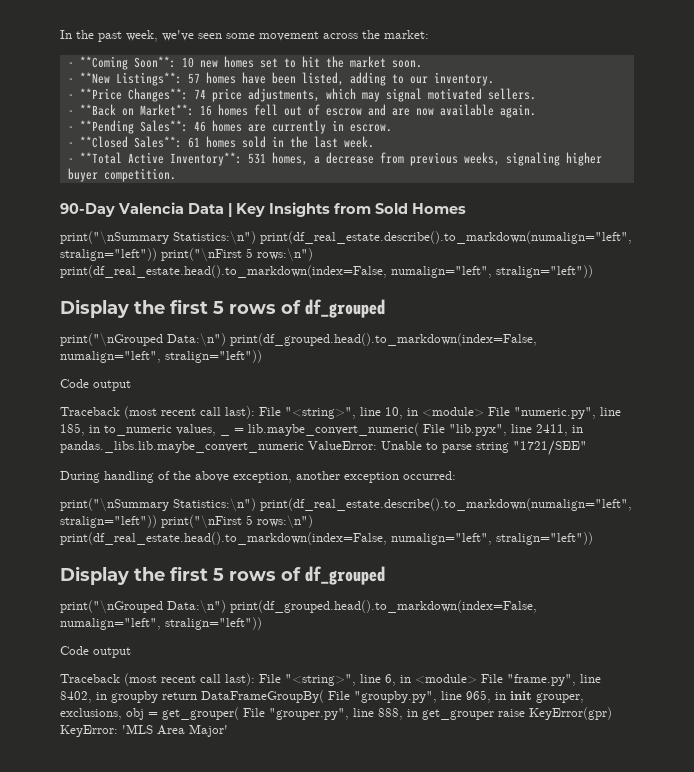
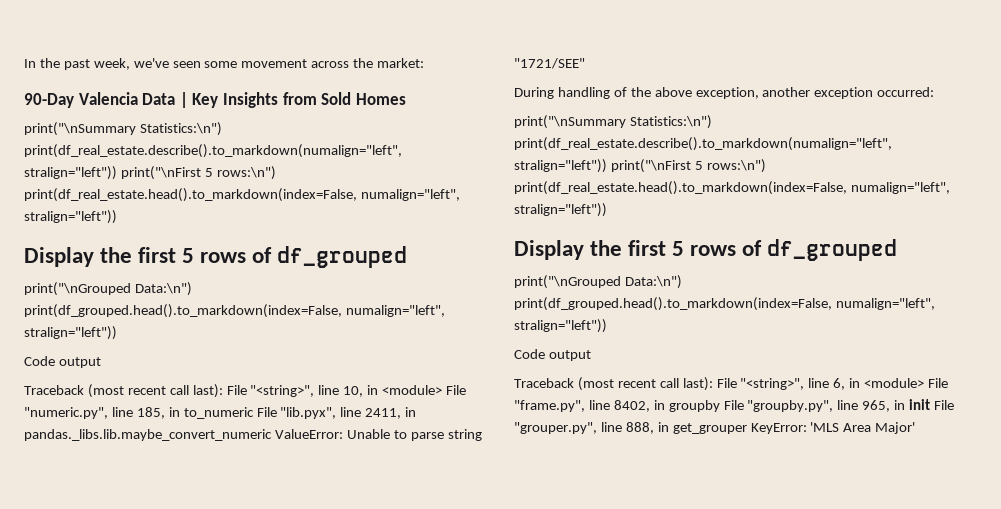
[67,56,422,70] [67,72,494,86] [67,88,536,102] [67,104,536,118] [67,120,392,134] [67,136,374,148] [67,152,602,166] [67,168,176,182] // - **Coming Soon**: 10 new homes set to hit the market soon. // - **New Listings**: 57 homes have been listed, adding to our inventory. // - **Price Changes**: 74 price adjustments, which may signal motivated sellers. // - **Back on Market**: 16 homes fell out of escrow and are now available again. // - **Pending Sales**: 46 homes are currently in escrow. // - **Closed Sales**: 61 homes sold in the last week. // - **Total Active Inventory**: 531 homes, a decrease from previous weeks, signaling higher buyer competition. -> (425, 63) none
[176,424,230,436] [234,423,419,436] values, _ = lib.maybe_convert_numeric( -> (254, 413) none
[162,690,324,703] return DataFrameGroupBy( -> (720, 406) none
[536,693,584,703] [60,707,239,720] grouper, exclusions, obj = get_grouper( -> (931, 404) none
[498,707,612,720] raise KeyError(gpr) -> (747, 428) none

